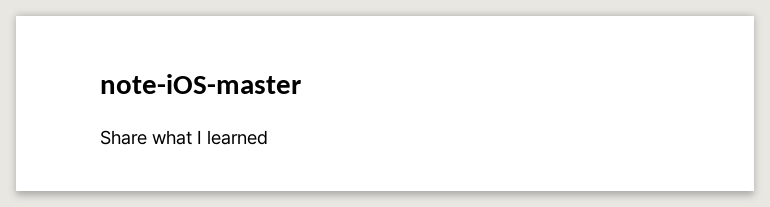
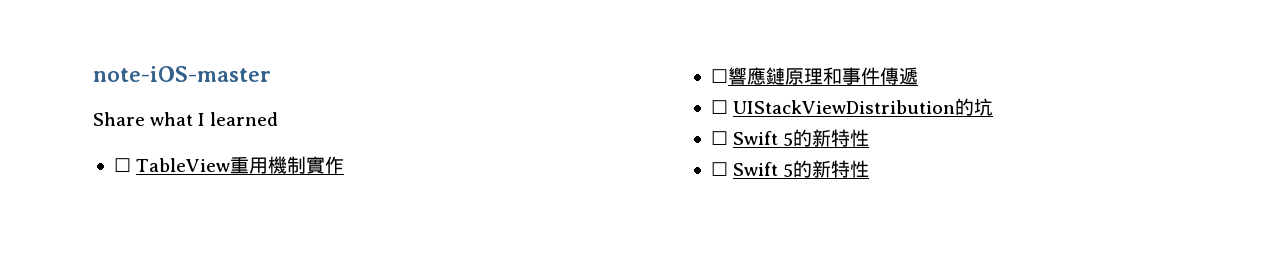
(268, 137) none -> [113,156,345,174] [710,67,918,85] [710,98,994,116] [710,129,870,147] [710,160,870,178] // ☐ TableView重用機制實作 // ☐響應鏈原理和事件傳遞 // ☐ UIStackViewDistribution的坑 // ☐ Swift 5的新特性 // ☐ Swift 5的新特性

